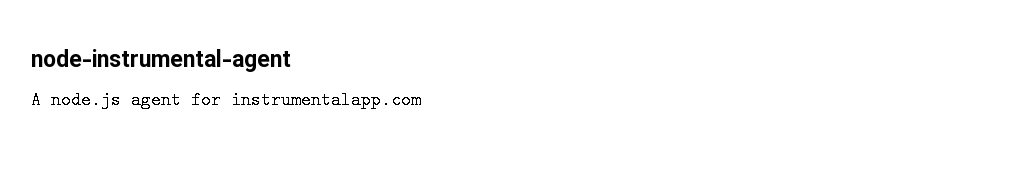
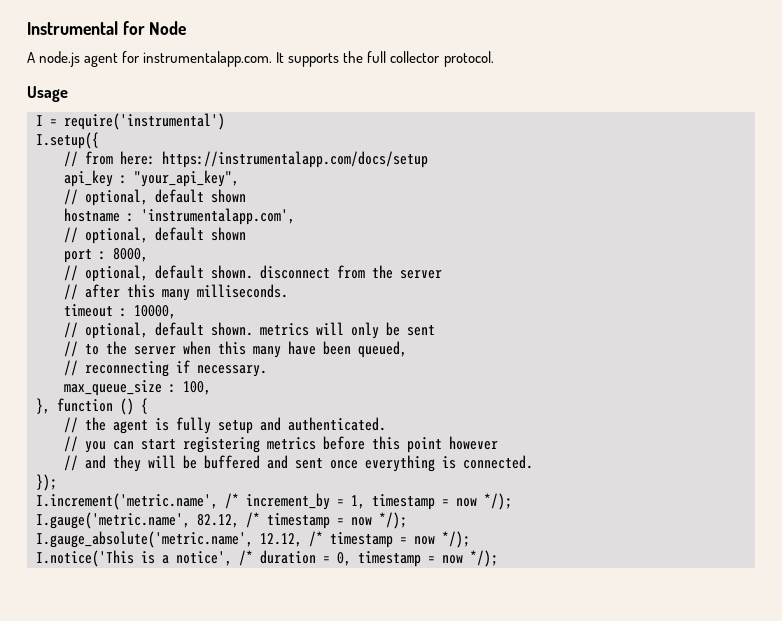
[31,49,291,72] node-instrumental-agent -> [27,21,187,35] Instrumental for Node
[231,91,421,109] instrumentalapp.com -> [143,51,494,67] [27,86,68,102] [36,113,225,130] [36,132,99,149] [64,151,428,168] [64,170,239,187] [64,189,246,206] [64,208,295,225] [64,227,246,244] [64,248,148,263] [64,265,442,282] [64,284,288,301] [64,304,176,319] [64,322,435,339] [64,341,407,358] [64,360,267,377] [64,380,211,396] [36,398,148,415] [64,417,386,434] [64,436,498,453] [64,455,533,472] [36,474,57,491] [36,493,512,510] [36,512,407,529] [36,531,470,548] [36,550,498,567] instrumentalapp.com. It supports the full collector protocol. // Usage // I = require('instrumental') // I.setup({ // // from here: https://instrumentalapp.com/docs/setup // api_key : "your_api_key", // // optional, default shown // hostname : 'instrumentalapp.com', // // optional, default shown // port : 8000, // // optional, default shown. disconnect from the server // // after this many milliseconds. // timeout : 10000, // // optional, default shown. metrics will only be sent // // to the server when this many have been queued, // // reconnecting if necessary. // max_queue_size : 100, // }, function () { // // the agent is fully setup and authenticated. // // you can start registering metrics before this point however // // and they will be buffered and sent once everything is connected. // }); // I.increment('metric.name', /* increment_by = 1, timestamp = now */); // I.gauge('metric.name', 82.12, /* timestamp = now */); // I.gauge_absolute('metric.name', 12.12, /* timestamp = now */); // I.notice('This is a notice', /* duration = 0, timestamp = now */);

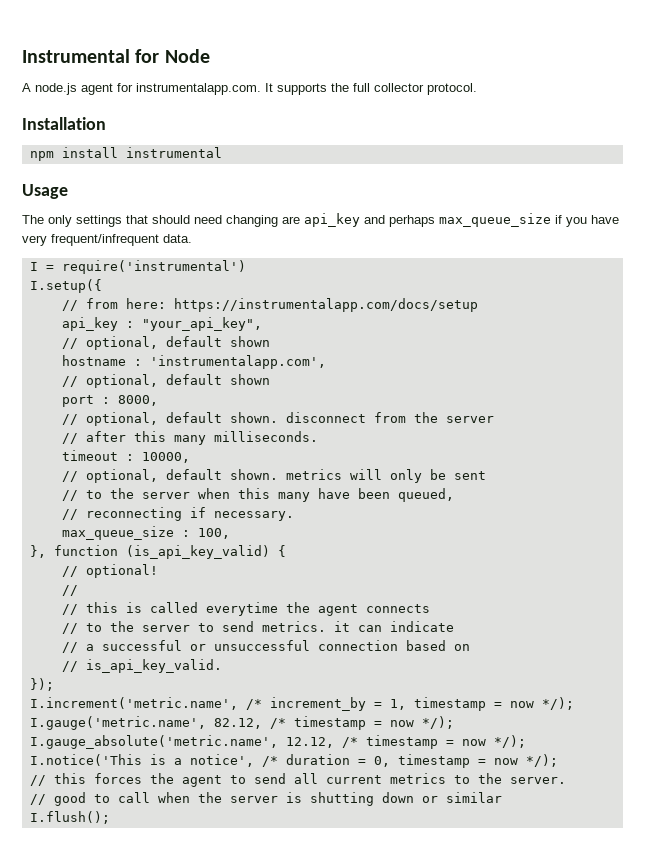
[27,86,68,102] Usage -> [22,117,106,130] [29,147,222,161] [22,184,68,199] [22,213,619,227] [22,234,192,246] Installation // npm install instrumental // Usage // The only settings that should need changing are api_key and perhaps max_queue_size if you have very frequent/infrequent data.
[120,398,134,415] () -> [125,545,270,559] (is_api_key_valid)
[85,417,386,434] [64,436,498,453] [64,455,533,472] the agent is fully setup and authenticated. // // you can start registering metrics before this point however // // and they will be buffered and sent once everything is connected. -> [85,564,158,578] [61,585,78,596] [61,602,430,616] [61,621,454,634] [61,640,470,653] [61,659,222,673] optional! // // // // this is called everytime the agent connects // // to the server to send metrics. it can indicate // // a successful or unsuccessful connection based on // // is_api_key_valid.
(498, 558) none -> [29,773,566,787] [29,792,502,806] [29,811,110,824] // // this forces the agent to send all current metrics to the server. // // good to call when the server is shutting down or similar // I.flush();

